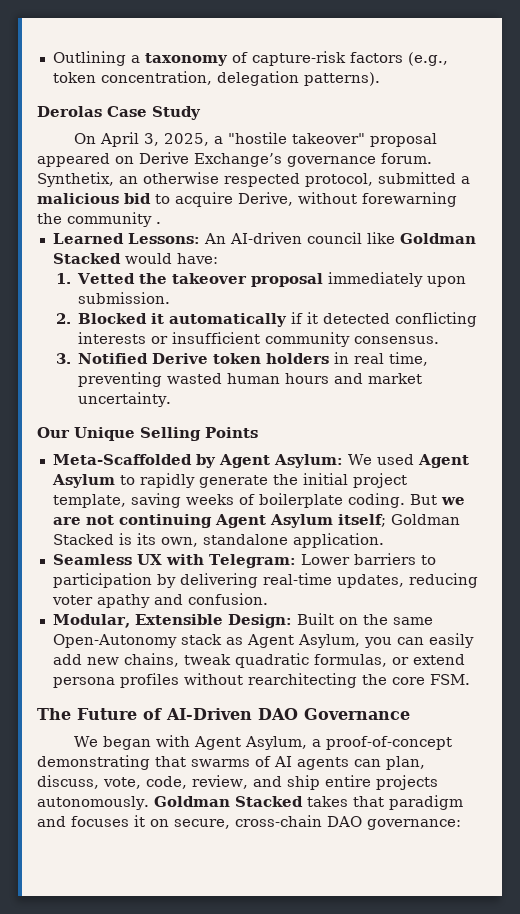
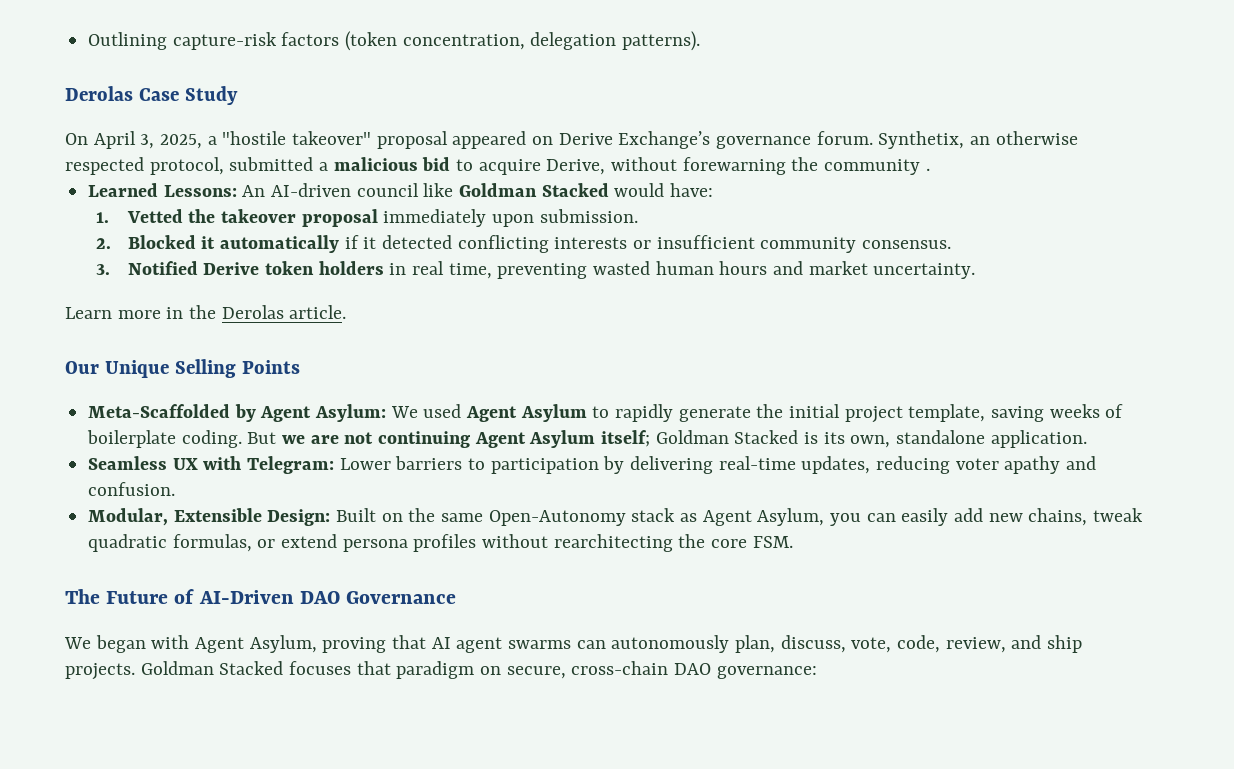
[130,51,448,66] [52,72,96,83] a taxonomy of capture‐risk factors (e.g., token -> [172,31,398,51] capture-risk factors (token
(172, 399) none -> [65,305,347,319] // Learn more in the Derolas article.
[311,736,452,750] [37,755,381,770] a proof-of-concept demonstrating that swarms of AI agents can -> [322,635,730,653] proving that AI agent swarms can autonomously
[324,775,438,790] [37,796,348,810] entire projects autonomously. Goldman Stacked takes -> [65,661,352,680] projects. Goldman Stacked focuses
[37,815,145,827] and focuses it -> (475, 670) none

